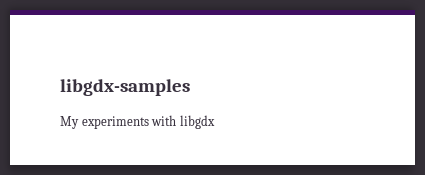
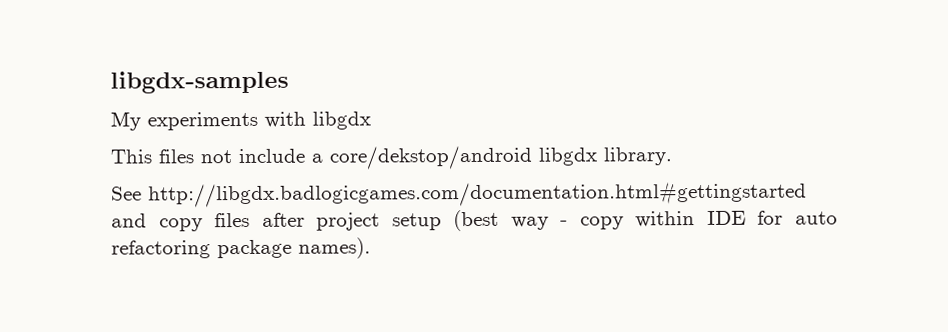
(215, 122) none -> [110,145,672,170] [111,180,807,208] [111,209,839,232] [111,237,371,259] // This files not include a core/dekstop/android libgdx library. // See http://libgdx.badlogicgames.com/documentation.html#gettingstarted and copy files after project setup (best way - copy within IDE for auto refactoring package names).

